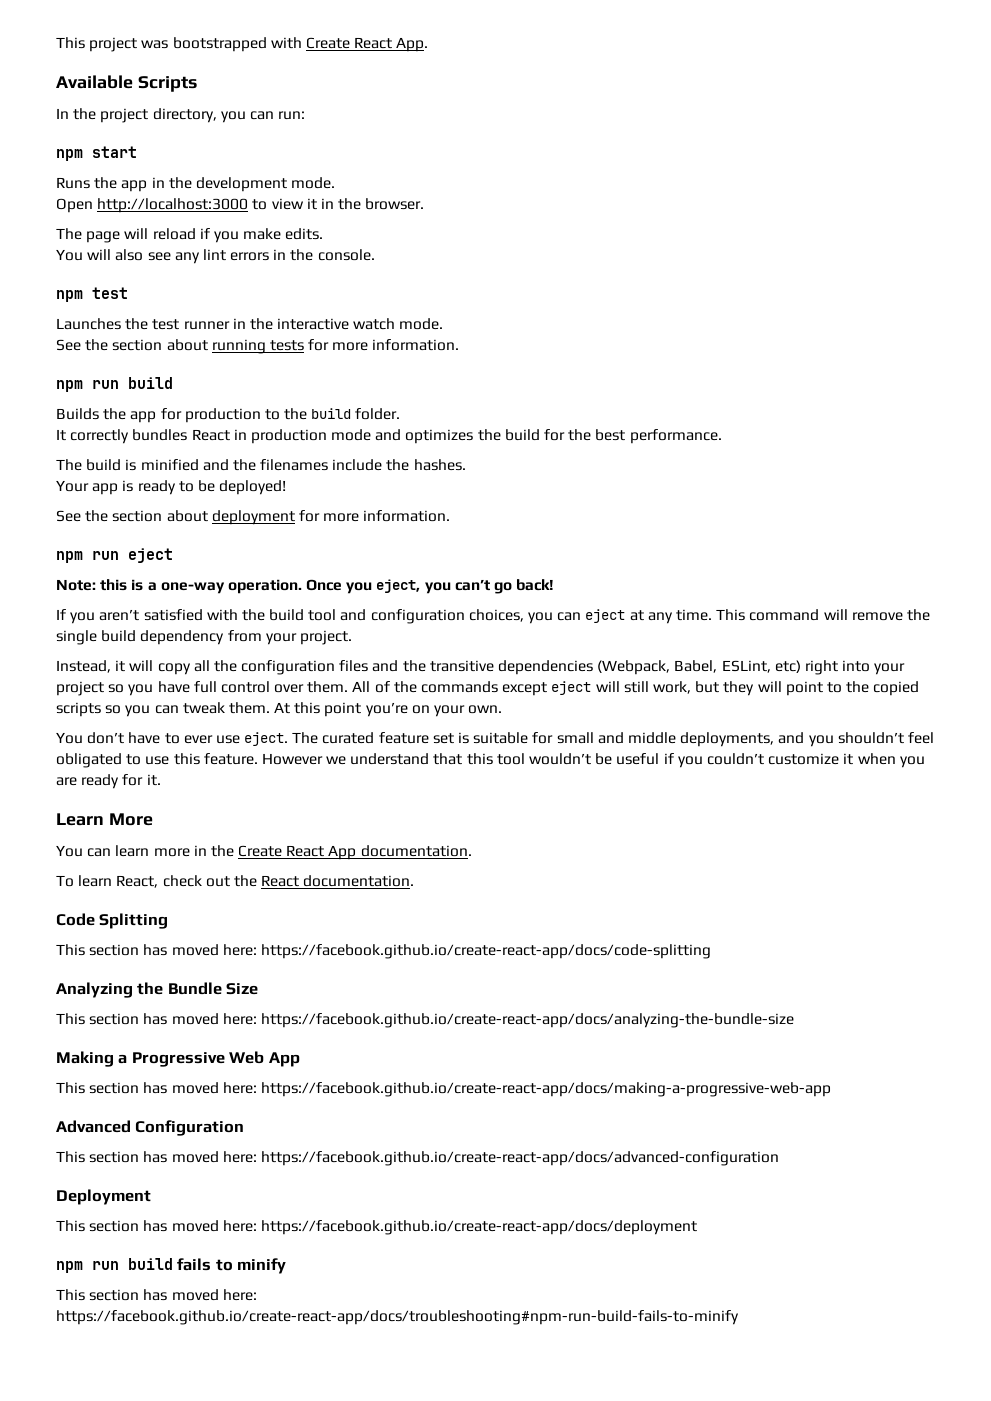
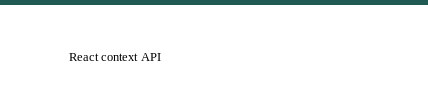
[56,37,429,52] [56,75,197,92] [56,108,306,123] [56,146,137,161] [56,177,336,192] [56,198,425,213] [56,228,324,243] [56,249,375,264] [56,287,128,302] [56,318,444,330] [56,339,460,354] [56,377,173,392] [56,408,401,423] [56,429,722,444] [56,459,466,471] [56,480,287,495] [56,510,451,525] [56,548,173,563] [56,579,555,594] [56,609,930,624] [56,630,352,645] [56,660,906,675] [56,681,920,696] [56,702,503,717] [56,732,934,747] [56,753,925,768] [56,774,161,789] [56,813,153,826] [56,845,472,860] [56,875,415,888] [56,913,169,929] [56,944,711,959] [56,982,259,998] [56,1013,794,1028] [56,1051,300,1067] [56,1082,831,1097] [56,1120,245,1136] [56,1151,779,1166] [56,1189,151,1205] [56,1220,697,1235] [56,1258,287,1274] [56,1289,257,1301] [56,1310,739,1325] This project was bootstrapped with Create React App. // Available Scripts // In the project directory, you can run: // npm start // Runs the app in the development mode. // Open http://localhost:3000 to view it in the browser. // The page will reload if you make edits. // You will also see any lint errors in the console. // npm test // Launches the test runner in the interactive watch mode. // See the section about running tests for more information. // npm run build // Builds the app for production to the build folder. // It correctly bundles React in production mode and optimizes the build for the best performance. // The build is minified and the filenames include the hashes. // Your app is ready to be deployed! // See the section about deployment for more information. // npm run eject // Note: this is a one-way operation. Once you eject, you can’t go back! // If you aren’t satisfied with the build tool and configuration choices, you can eject at any time. This command will remove the single build dependency from your project. // Instead, it will copy all the configuration files and the transitive dependencies (Webpack, Babel, ESLint, etc) right into your project so you have full control over them. All of the commands except eject will still work, but they will point to the copied scripts so you can tweak them. At this point you’re on your own. // You don’t have to ever use eject. The curated feature set is suitable for small and middle deployments, and you shouldn’t feel obligated to use this feature. However we understand that this tool wouldn’t be useful if you couldn’t customize it when you are ready for it. // Learn More // You can learn more in the Create React App documentation. // To learn React, check out the React documentation. // Code Splitting // This section has moved here: https://facebook.github.io/create-react-app/docs/code-splitting // Analyzing the Bundle Size // This section has moved here: https://facebook.github.io/create-react-app/docs/analyzing-the-bundle-size // Making a Progressive Web App // This section has moved here: https://facebook.github.io/create-react-app/docs/making-a-progressive-web-app // Advanced Configuration // This section has moved here: https://facebook.github.io/create-react-app/docs/advanced-configuration // Deployment // This section has moved here: https://facebook.github.io/create-react-app/docs/deployment // npm run build fails to minify // This section has moved here: https://facebook.github.io/create-react-app/docs/troubleshooting#npm-run-build-fails-to-minify -> [69,53,161,61] React context API

